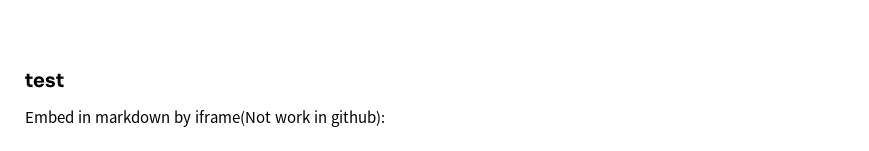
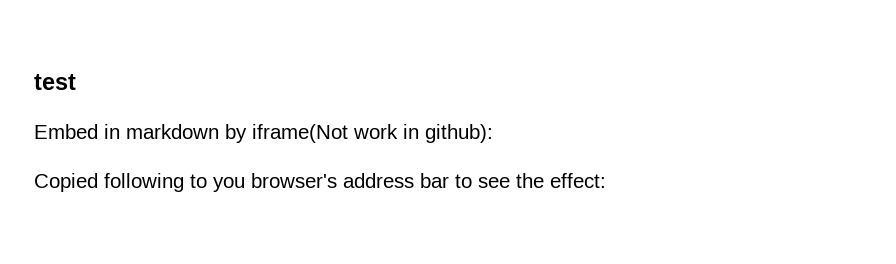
(386, 118) none -> [34,173,606,192] // Copied following to you browser's address bar to see the effect:

